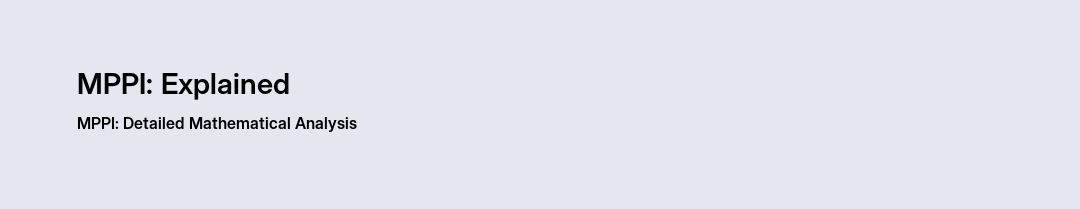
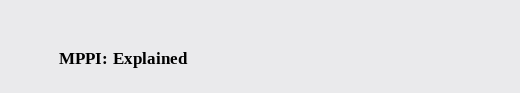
[77,117,357,132] // MPPI: Detailed Mathematical Analysis -> (188, 60) none

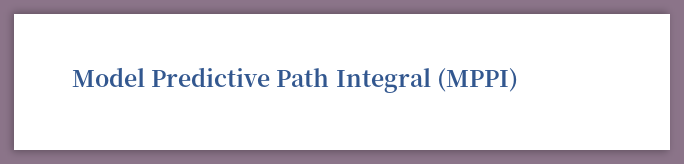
[59,52,188,68] MPPI: Explained -> [72,67,518,93] Model Predictive Path Integral (MPPI)

